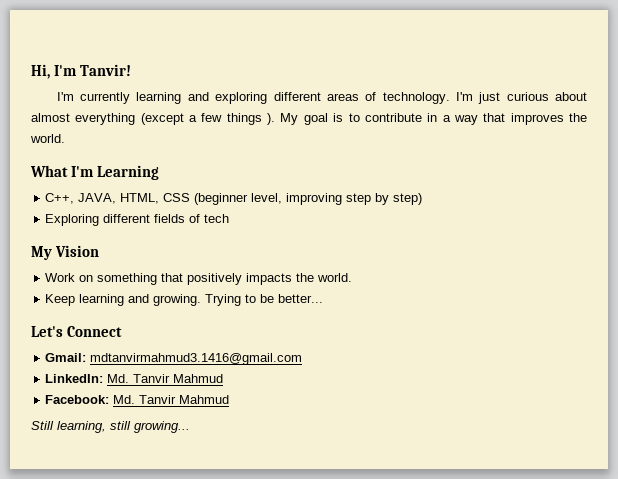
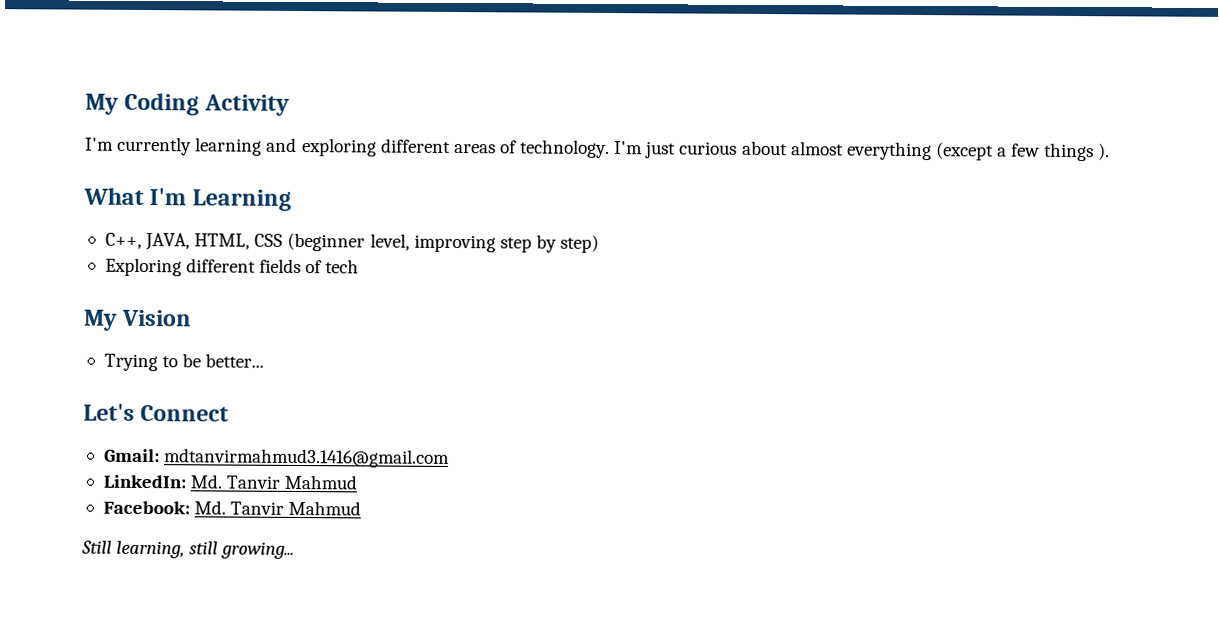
[31,64,131,79] Hi, I'm Tanvir! -> [85,92,290,116] My Coding Activity
[280,113,588,125] [30,134,65,143] My goal is to contribute in a way that improves the world. -> (1111, 152) none
[45,273,353,285] [45,294,202,306] Work on something that positively impacts the world. // Keep learning and growing. -> (193, 318) none

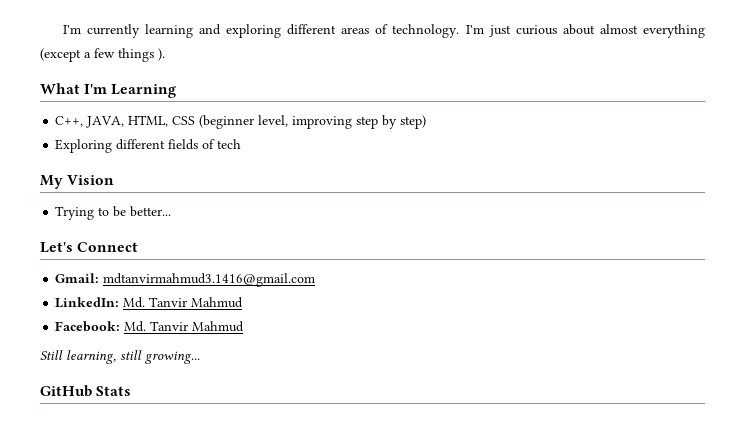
[85,92,290,116] My Coding Activity // -> (62, 29) none
(295, 550) none -> [40,385,132,397] // GitHub Stats

